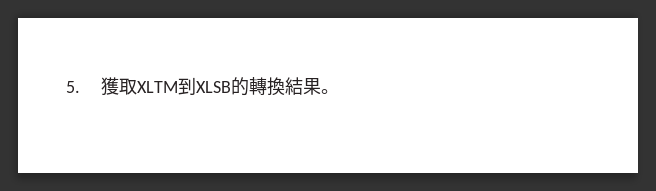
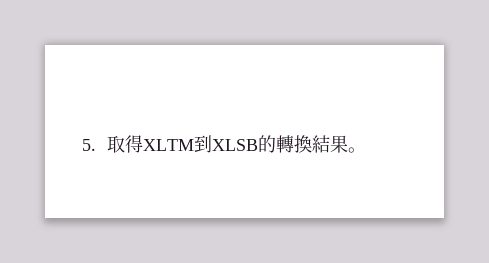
[101,77,138,96] 獲取 -> [106,135,143,153] 取得

